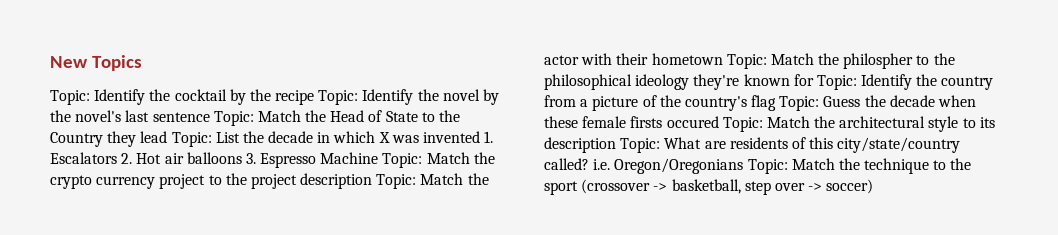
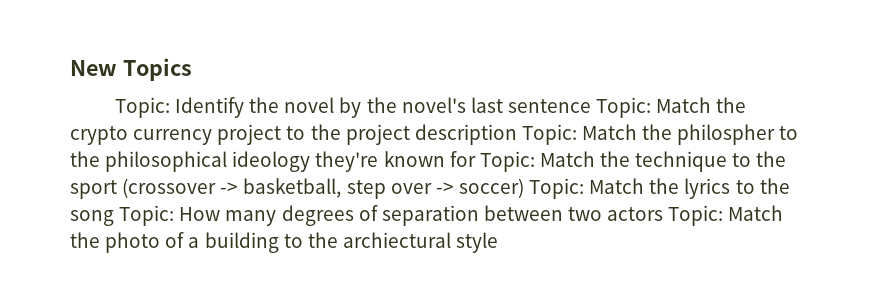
[174,89,439,105] cocktail by the recipe Topic: Identify the -> (280, 105) none
[330,110,461,122] [50,131,494,147] [50,152,495,168] Head of State to the Country they lead Topic: List the decade in which X was invented 1. Escalators 2. Hot air balloons 3. Espresso Machine Topic: Match the -> (747, 105) none
[544,53,840,69] actor with their hometown Topic: Match the -> (673, 132) none
[861,74,994,90] [544,95,977,111] [544,116,995,132] [544,137,961,153] [544,158,788,174] Identify the country from a picture of the country's flag Topic: Guess the decade when these female firsts occured Topic: Match the architectural style to its description Topic: What are residents of this city/state/country called? i.e. Oregon/Oregonians Topic: -> (535, 161) none
(874, 186) none -> [529,178,790,199] [70,205,784,226] [70,232,499,253] Topic: Match the lyrics to the song Topic: How many degrees of separation between two actors Topic: Match the photo of a building to the archiectural style

